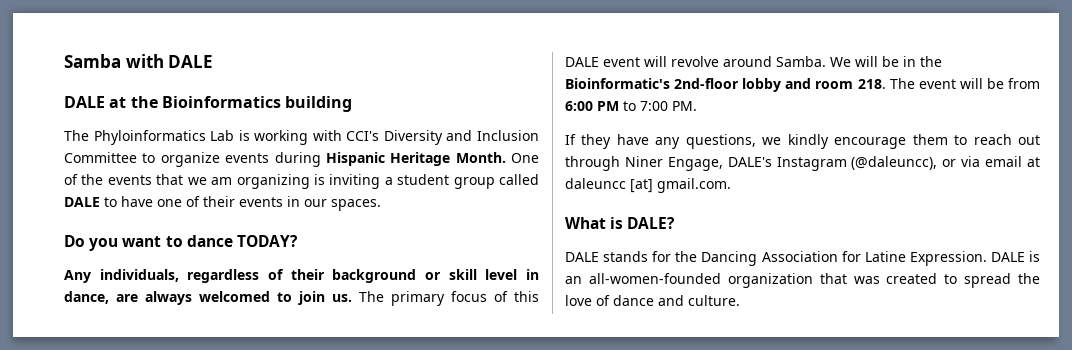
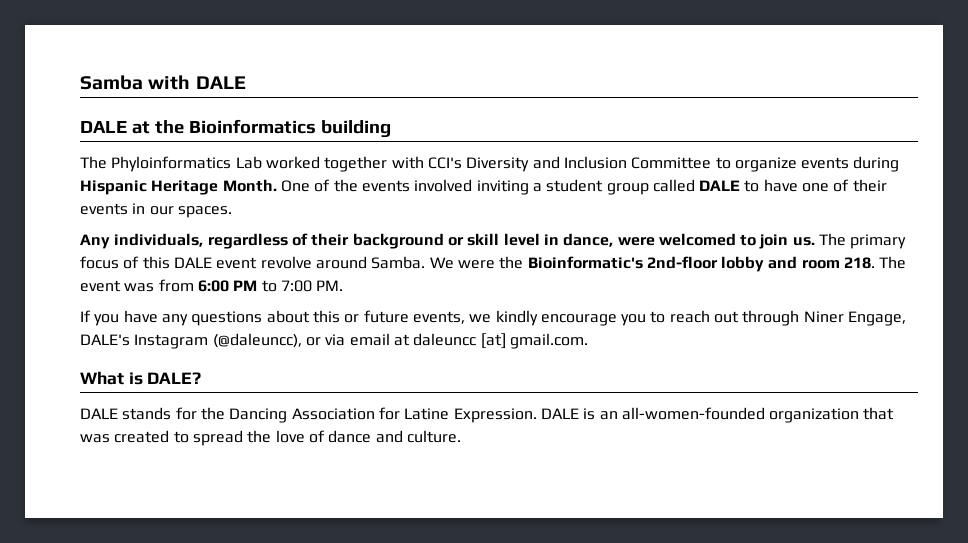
[238,130,309,145] is working -> [265,156,388,172] worked together
[156,174,325,189] that we am organizing is -> [414,179,473,192] involved
[64,235,298,251] // Do you want to dance TODAY? -> (232, 212) none
[116,291,192,305] are always -> [617,237,655,246] were
[644,56,667,67] will -> (258, 263) none
[855,56,916,67] will be in -> [457,260,495,269] were
[959,78,1004,89] will be -> [124,283,155,292] was
[581,134,612,149] they -> [94,314,120,326] you
[685,134,756,149] questions, -> [191,310,465,326] questions about this or future events,
[912,134,948,145] them -> [621,314,647,326] you

